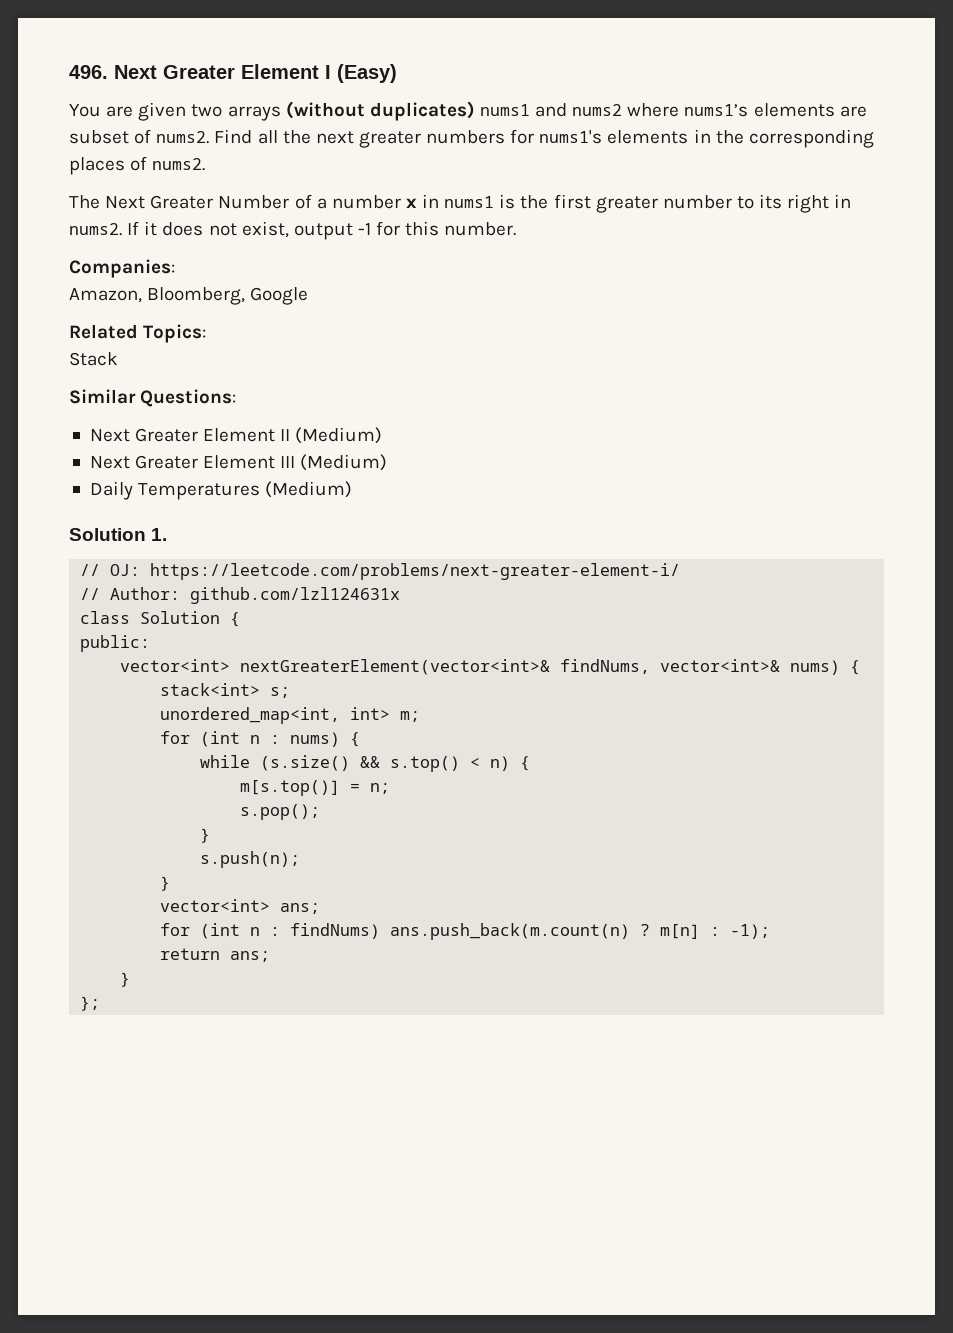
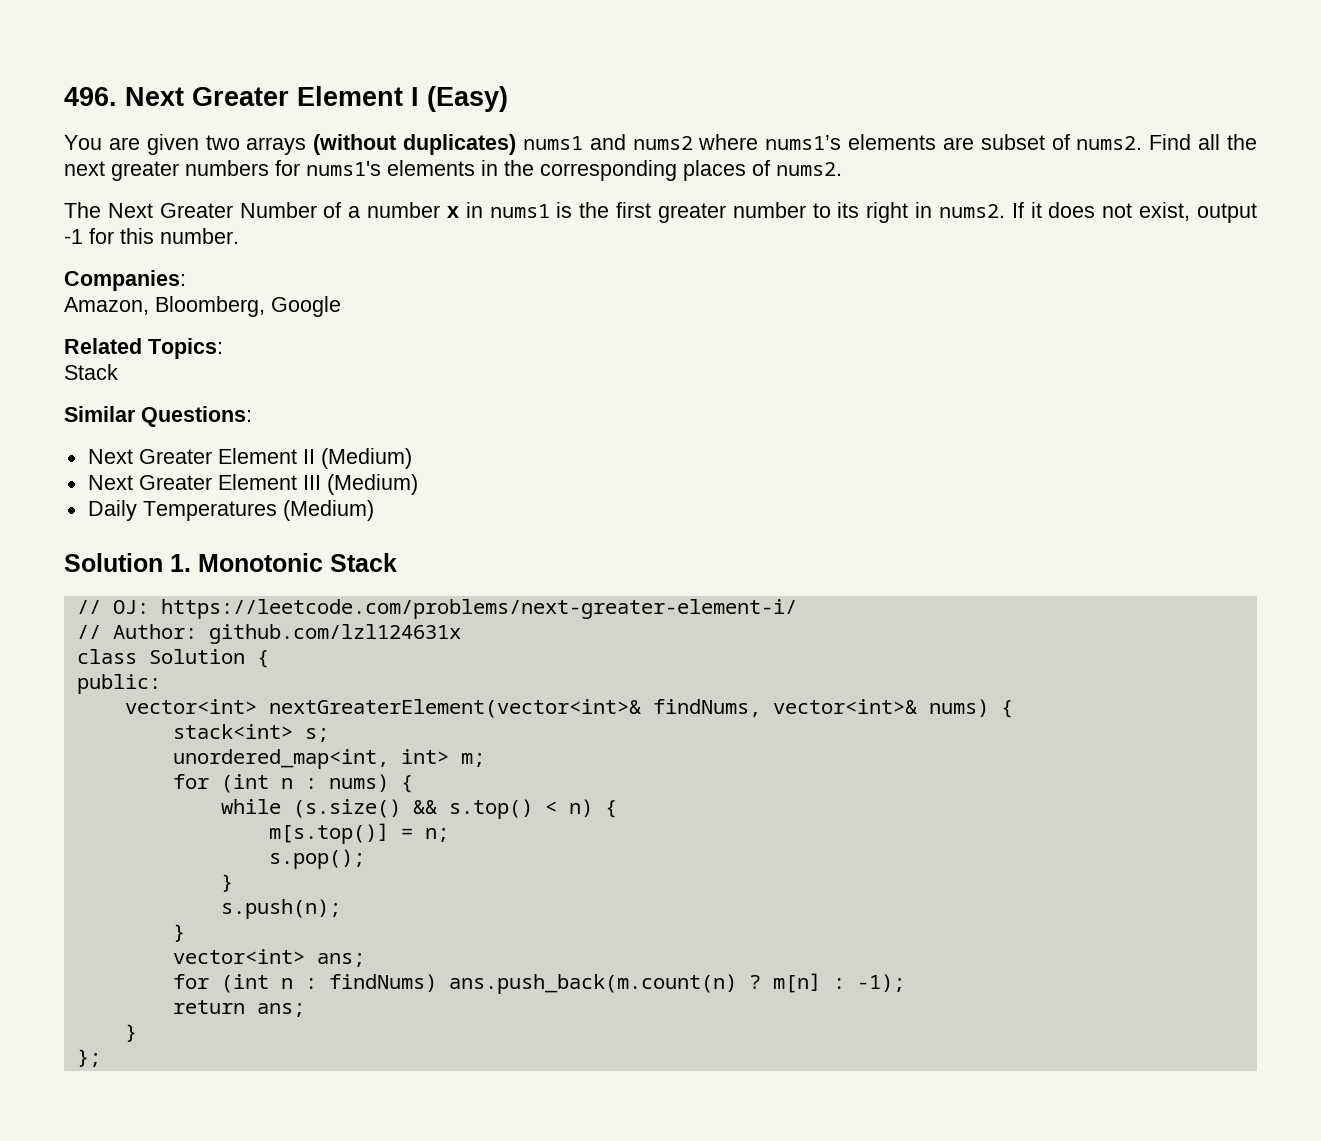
(168, 534) none -> [198,553,397,572] Monotonic Stack

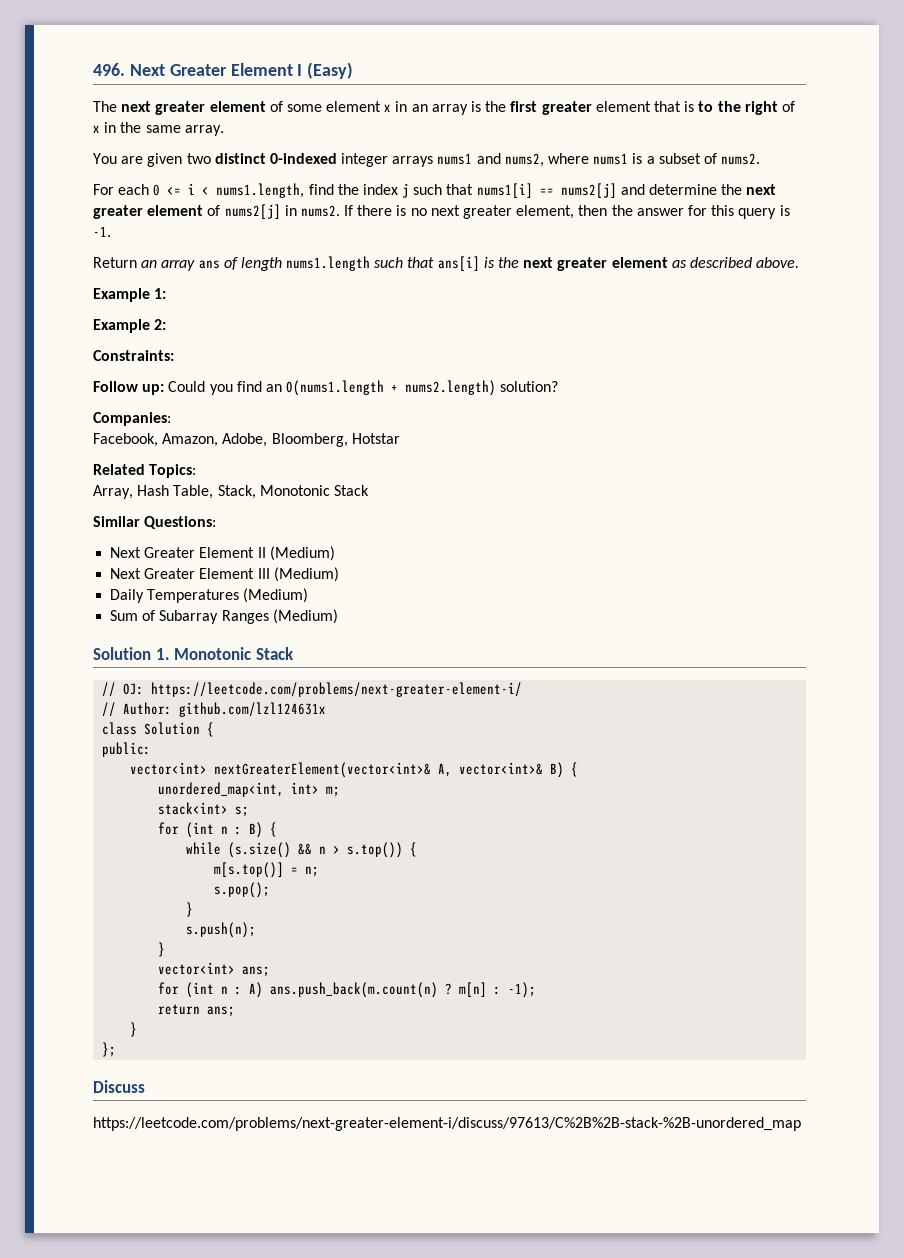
[64,134,1258,155] [64,160,842,181] [64,202,1257,223] [64,228,239,244] [64,270,186,291] [64,296,341,317] [64,338,223,359] You are given two arrays (without duplicates) nums1 and nums2 where nums1’s elements are subset of nums2. Find all the next greater numbers for nums1's elements in the corresponding places of nums2. // The Next Greater Number of a number x in nums1 is the first greater number to its right in nums2. If it does not exist, output -1 for this number. // Companies: // Amazon, Bloomberg, Google // Related Topics: // -> [93,101,795,115] [93,122,224,136] [93,153,761,167] [93,183,777,198] [93,204,790,219] [93,226,111,237] [93,256,800,271] [93,288,167,302] [93,319,167,333] [93,350,174,361] [93,380,559,396] [93,412,171,426] [93,433,400,447] [93,464,197,478] [93,485,330,499] The next greater element of some element x in an array is the first greater element that is to the right of x in the same array. // You are given two distinct 0-indexed integer arrays nums1 and nums2, where nums1 is a subset of nums2. // For each 0 <= i < nums1.length, find the index j such that nums1[i] == nums2[j] and determine the next greater element of nums2[j] in nums2. If there is no next greater element, then the answer for this query is -1. // Return an array ans of length nums1.length such that ans[i] is the next greater element as described above. // Example 1: // Example 2: // Constraints: // Follow up: Could you find an O(nums1.length + nums2.length) solution? // Companies: // Facebook, Amazon, Adobe, Bloomberg, Hotstar // Related Topics: // Array, Hash Table, Stack, Monotonic
(374, 510) none -> [110,609,338,624] // Sum of Subarray Ranges (Medium)
[652,699,1013,718] [172,724,329,742] findNums, vector<int>& nums) { // stack<int> s; -> [438,762,579,778] A, vector<int>& B) {
[172,774,389,793] // for (int n : nums) -> [158,802,250,817] [158,822,264,838] // stack<int> s; // for (int n : B)
[448,799,593,819] s.top() < n) -> [319,842,404,858] n > s.top())
[328,974,437,992] findNums) -> [249,982,264,998] A)
(101, 1058) none -> [93,1080,145,1093] [93,1117,801,1131] // Discuss // https://leetcode.com/problems/next-greater-element-i/discuss/97613/C%2B%2B-stack-%2B-unordered_map

